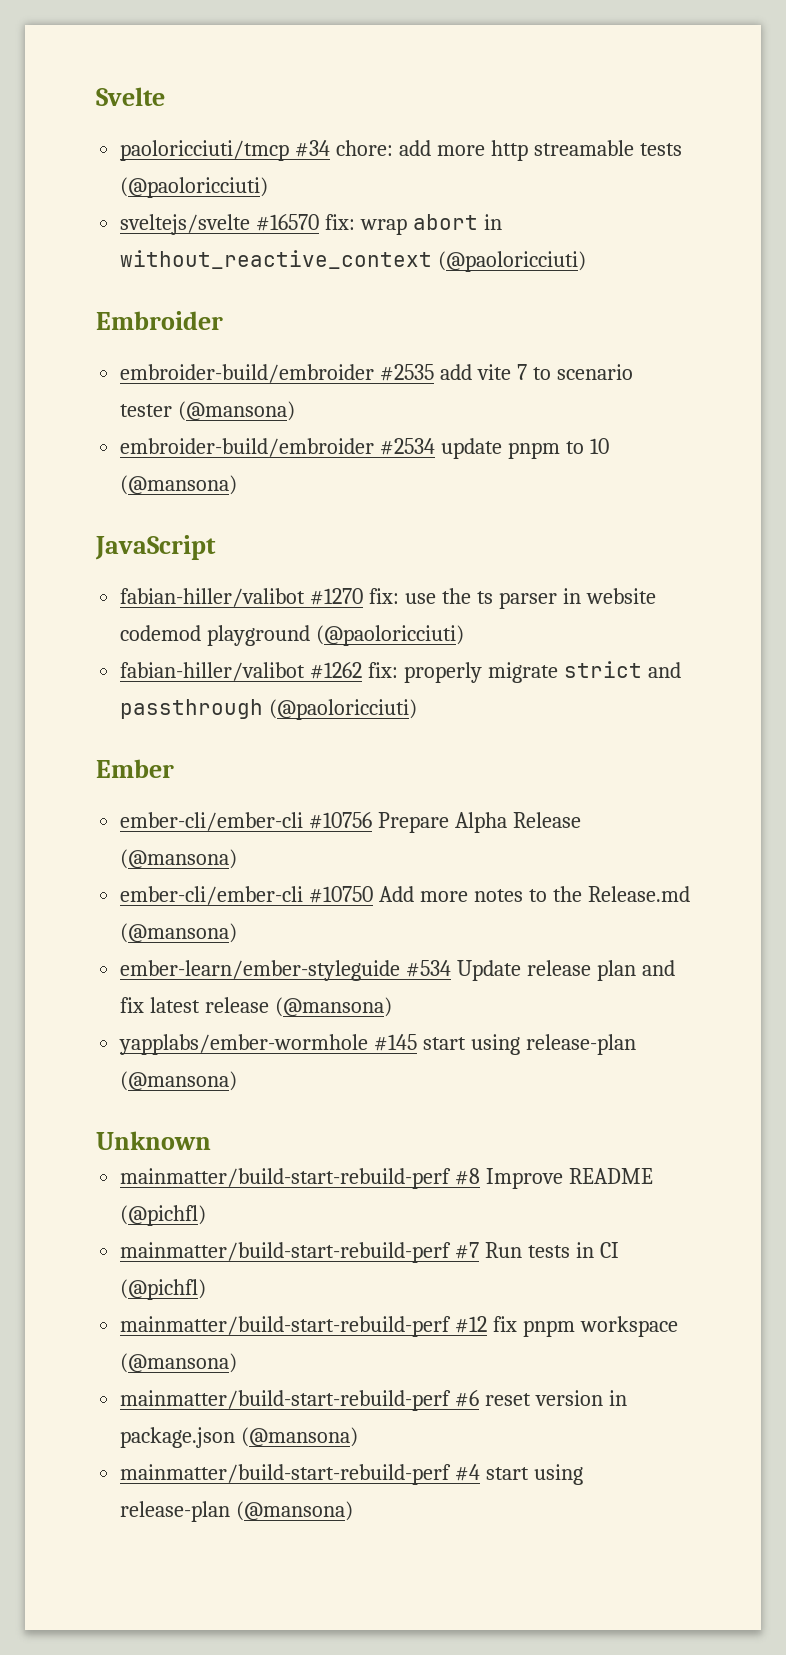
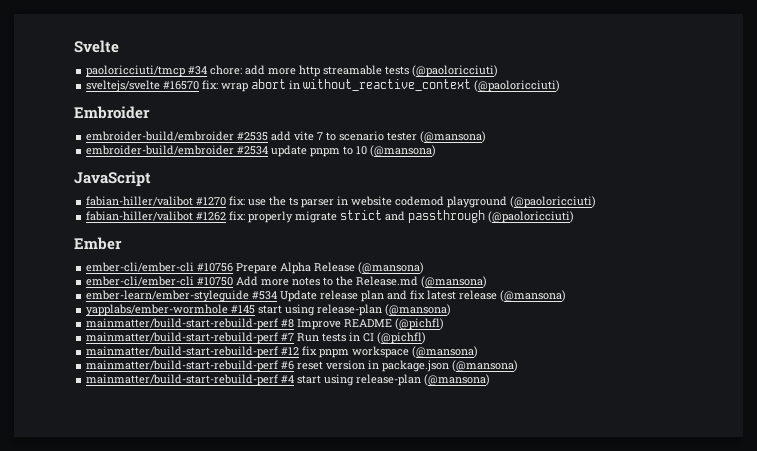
[96,1131,211,1150] // Unknown -> (452, 310) none

